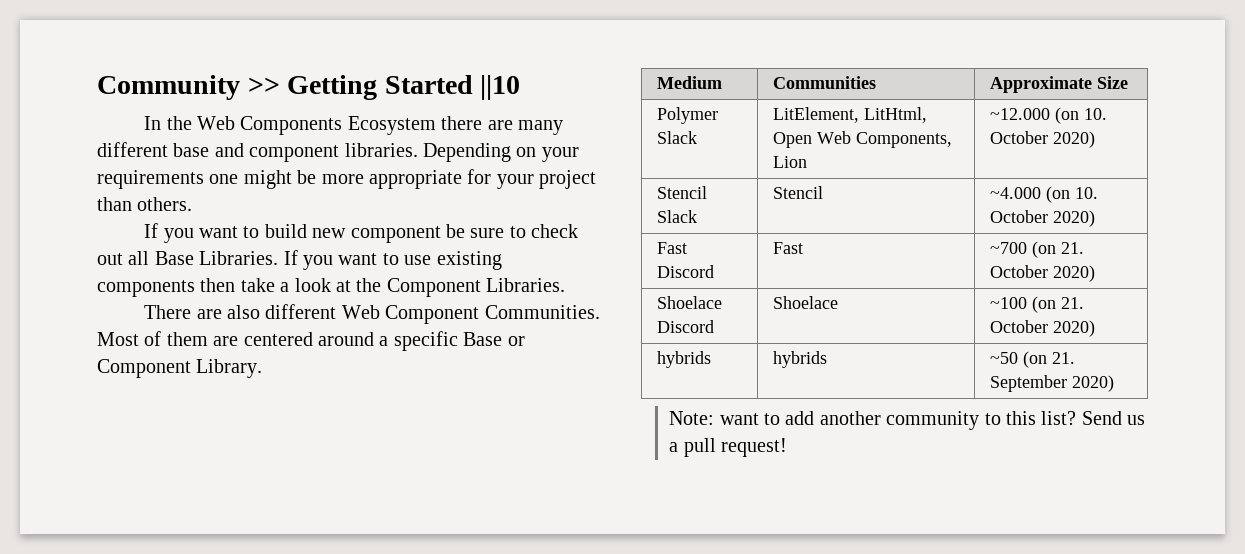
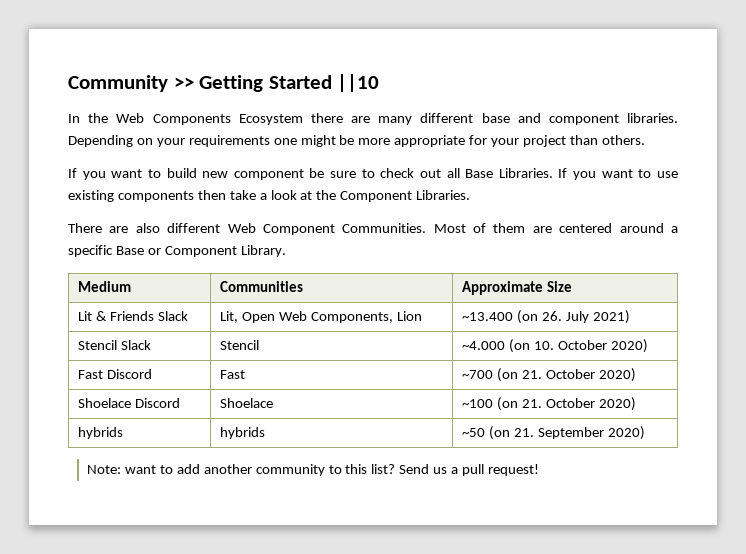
[656,107,718,124] [656,131,697,144] [772,107,927,123] Polymer Slack | LitElement, LitHtml, -> [78,311,188,321] [220,311,239,323] Lit & Friends Slack | Lit,
[989,107,1107,124] [989,131,1095,148] ~12.000 (on 10. October 2020) -> [462,310,630,324] ~13.400 (on 26. July 2021)

